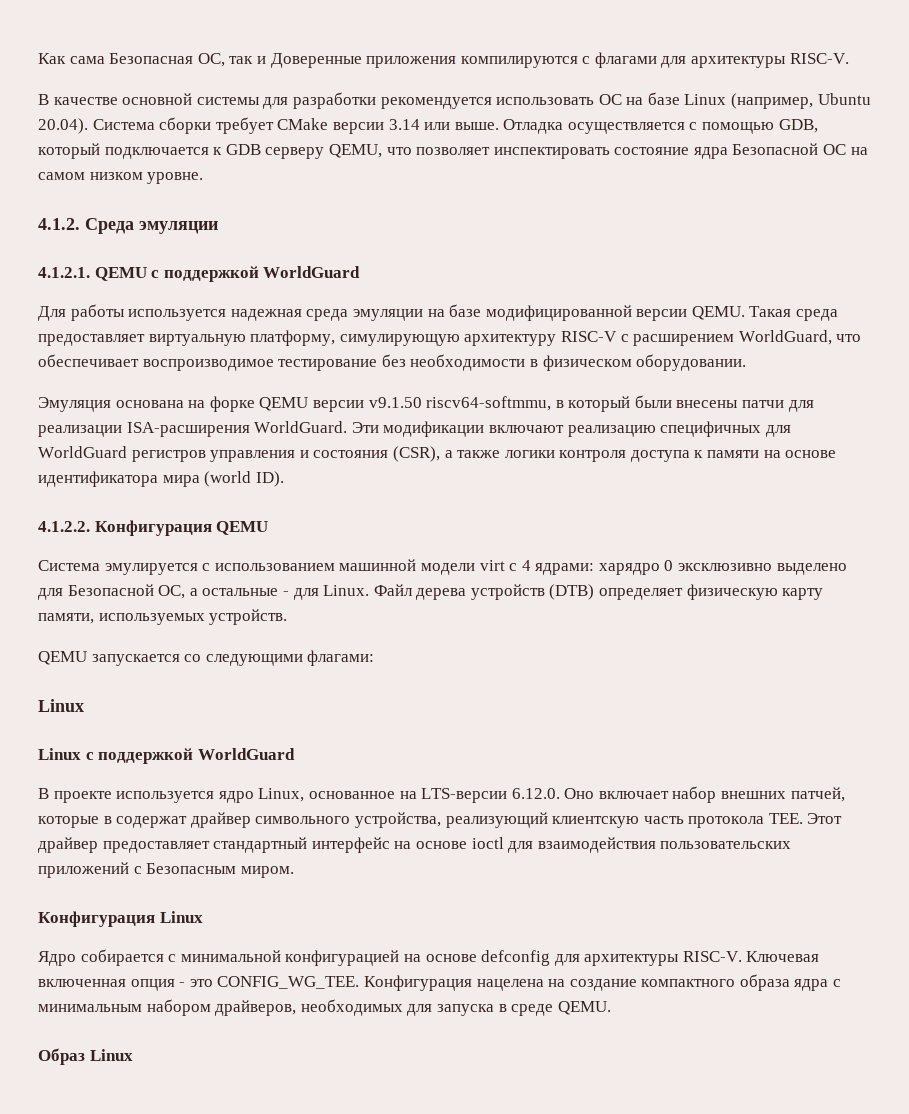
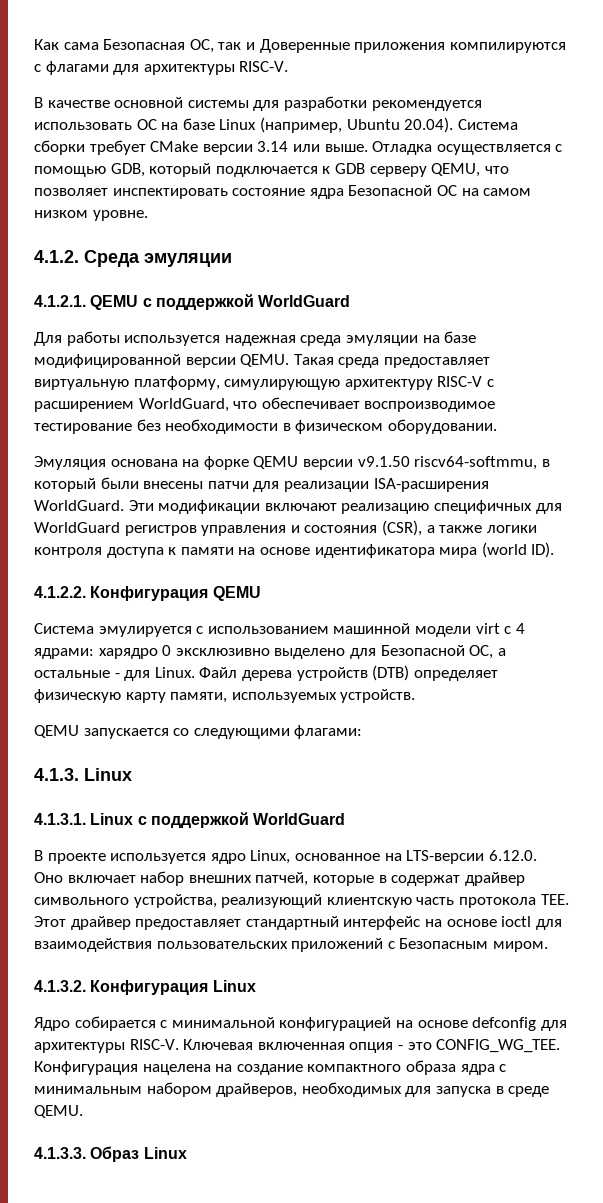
[38,699,84,712] Linux // -> [34,768,132,781] [34,813,86,825] 4.1.3. Linux // 4.1.3.1.
(294, 872) none -> [34,980,86,992] 4.1.3.2.
(611, 1008) none -> [34,1147,86,1159] 4.1.3.3.

